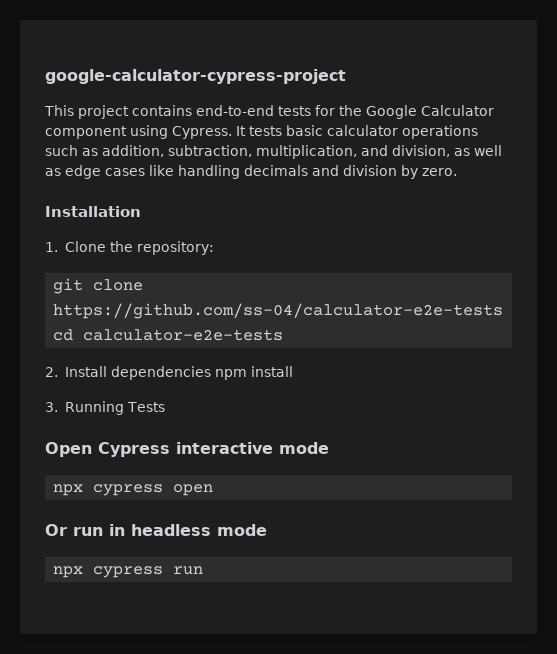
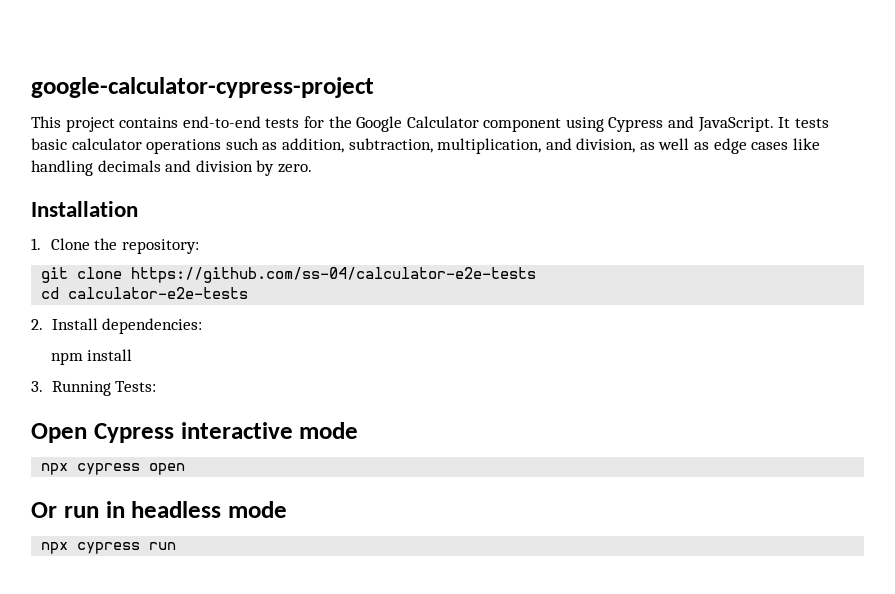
[172,126,232,139] Cypress. -> [608,116,774,132] Cypress and JavaScript.
[110,366,211,380] dependencies -> [102,318,203,334] dependencies: //
[126,402,165,412] Tests -> [115,381,157,392] Tests:

